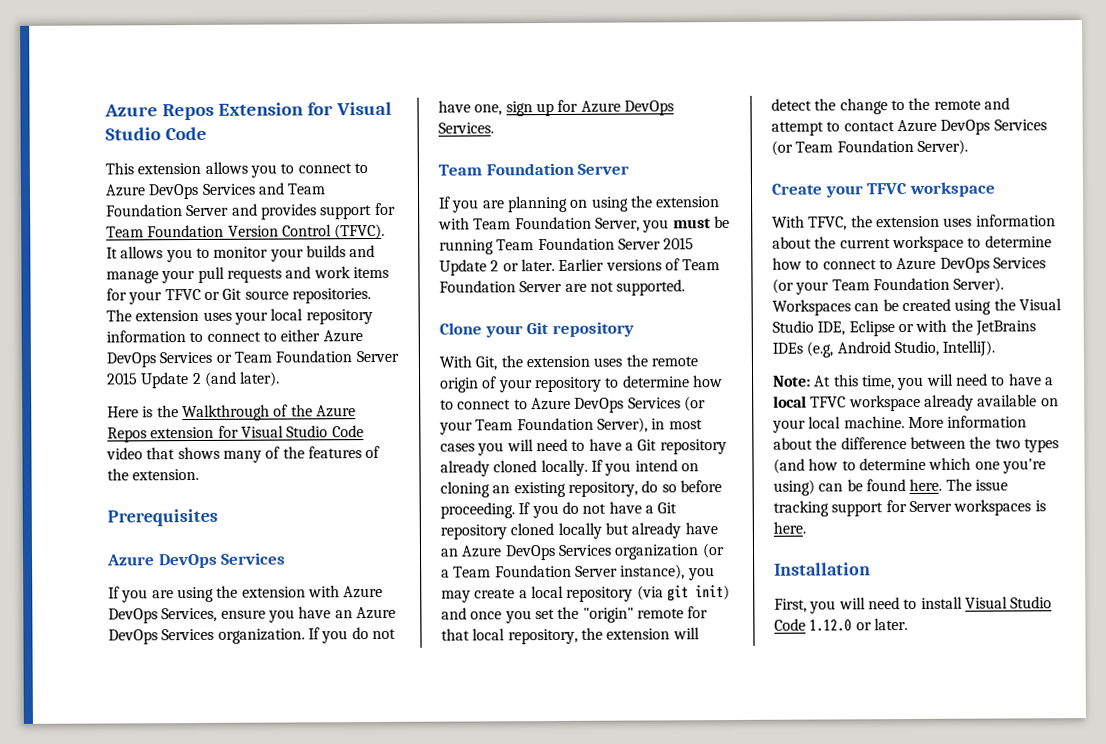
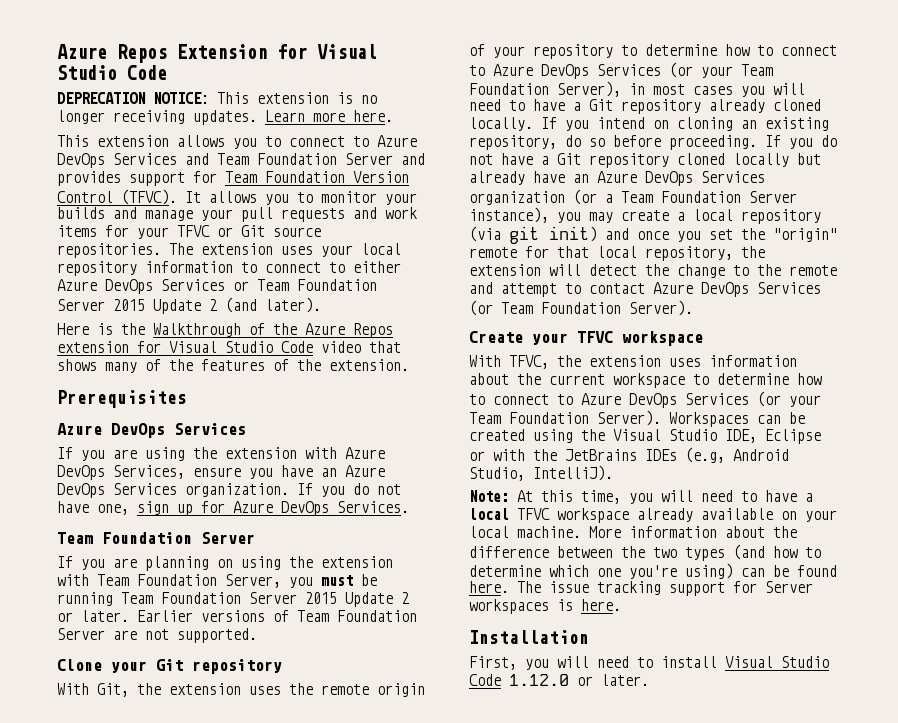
(207, 133) none -> [57,92,377,104] [57,110,393,125] // DEPRECATION NOTICE: This extension is no longer receiving updates. Learn more here.

